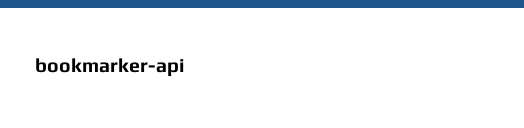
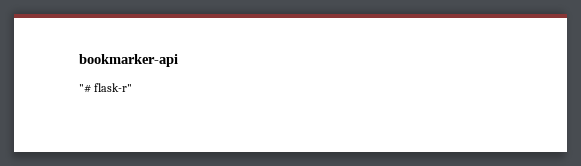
(185, 67) none -> [79,83,133,93] // "# flask-r"

